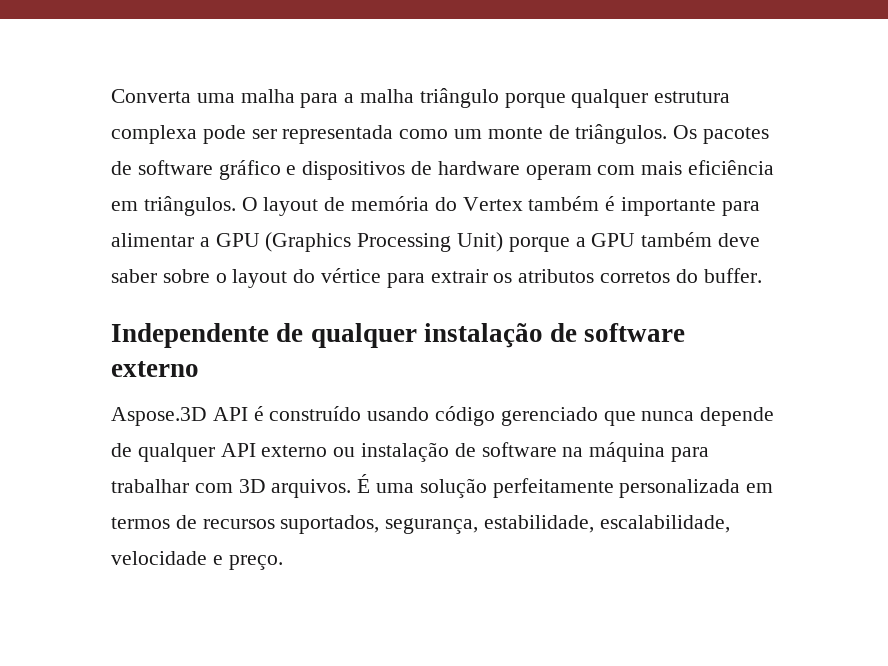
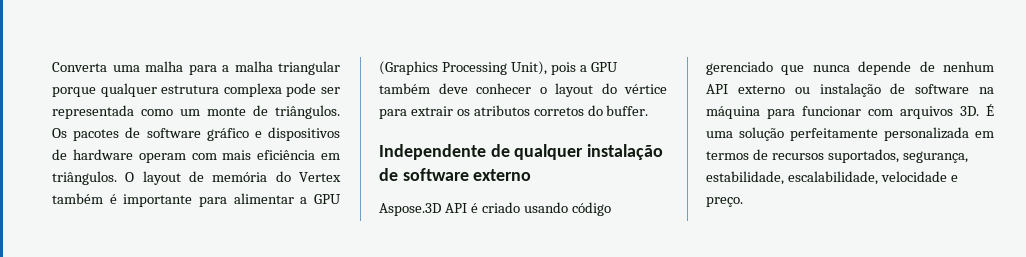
[419,88,499,108] triângulo -> [278,61,340,75] triangular
[457,232,570,252] Unit) porque -> [510,61,576,75] Unit), pois
[111,269,210,283] saber sobre -> [476,83,531,94] conhecer
[269,406,362,421] construído -> [481,202,520,213] criado
[137,443,215,462] qualquer -> [943,61,994,72] nenhum
[111,479,352,498] trabalhar com 3D arquivos. -> [802,106,979,119] funcionar com arquivos 3D.

